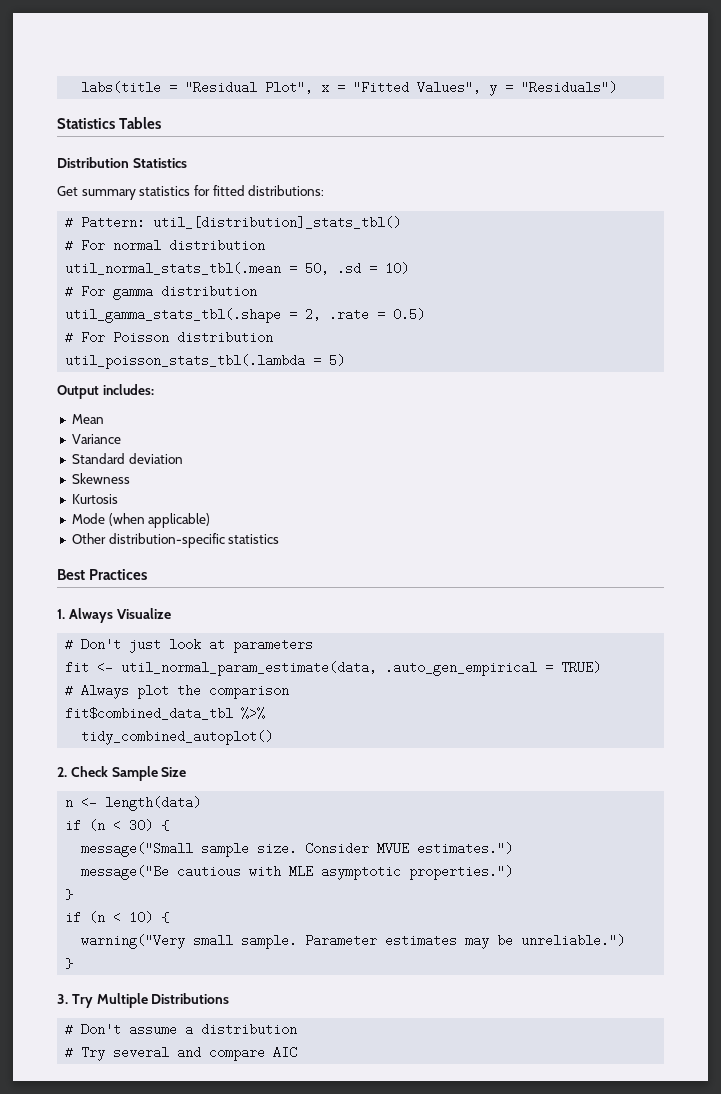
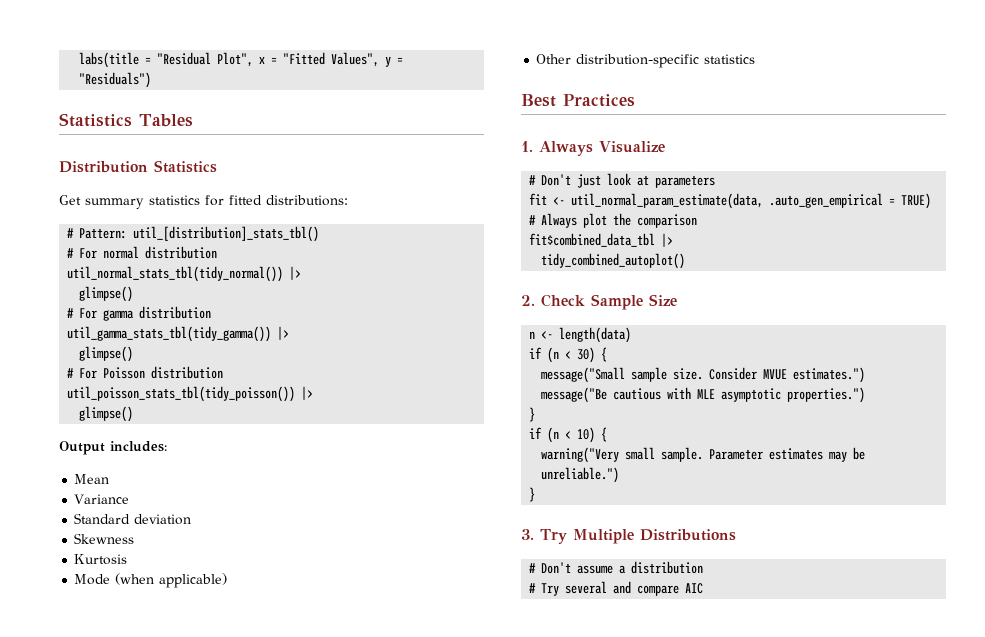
[65,262,410,275] [65,285,258,300] [65,308,426,323] util_normal_stats_tbl(.mean = 50, .sd = 10) // # For gamma distribution // util_gamma_stats_tbl(.shape = 2, .rate = 0.5) -> [67,266,302,282] [79,286,134,302] [67,306,212,321] [67,326,290,342] [79,346,134,362] util_normal_stats_tbl(tidy_normal()) |> // glimpse() // # For gamma distribution // util_gamma_stats_tbl(tidy_gamma()) |> // glimpse()
[65,354,346,369] util_poisson_stats_tbl(.lambda = 5) -> [67,386,314,402] [79,406,134,422] util_poisson_stats_tbl(tidy_poisson()) |> // glimpse()
[241,707,266,720] %>% -> [661,233,674,247] |>

